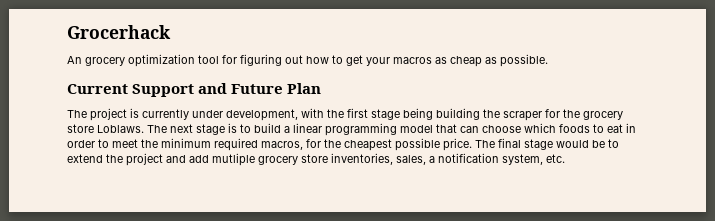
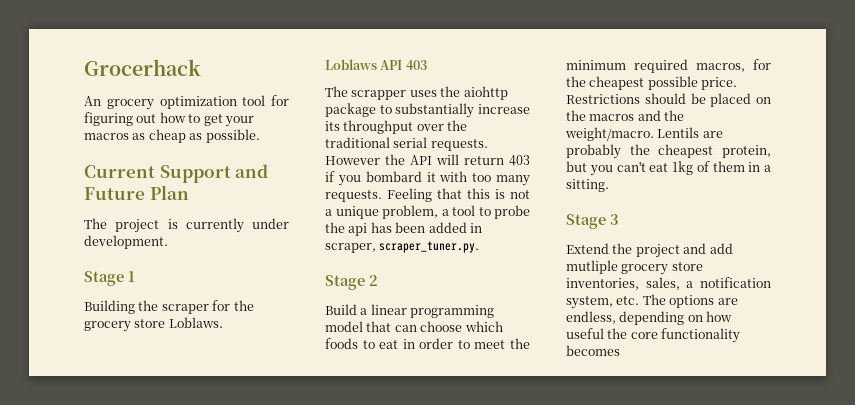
[226,108,480,121] development, with the first stage being building -> [84,235,168,249] [84,271,135,286] [84,300,135,314] development. // Stage 1 // Building
[147,123,281,135] The next stage is to build -> [325,59,427,70] [325,86,508,100] [325,103,530,118] [325,120,468,134] [325,137,488,151] [325,154,530,166] [325,171,530,186] [325,188,530,202] [325,205,530,219] [325,222,482,236] [325,241,480,253] [325,275,378,290] [325,304,357,315] // Loblaws API 403 // The scrapper uses the aiohttp package to substantially increase its throughput over the traditional serial requests. However the API will return 403 if you bombard it with too many requests. Feeling that this is not a unique problem, a tool to probe the api has been added in scraper, scraper_tuner.py. // Stage 2 // Build
[475,138,619,150] [67,154,103,163] The final stage would be to extend -> [566,93,771,107] [566,110,685,121] [565,127,723,141] [566,144,771,159] [566,161,771,176] [566,179,609,192] [566,214,619,229] [566,243,609,254] Restrictions should be placed on the macros and the weight/macro. Lentils are probably the cheapest protein, but you can't eat 1kg of them in a sitting. // Stage 3 // Extend
(565, 158) none -> [642,294,738,308] [566,311,733,325] [566,328,741,343] [566,345,620,356] The options are endless, depending on how useful the core functionality becomes

